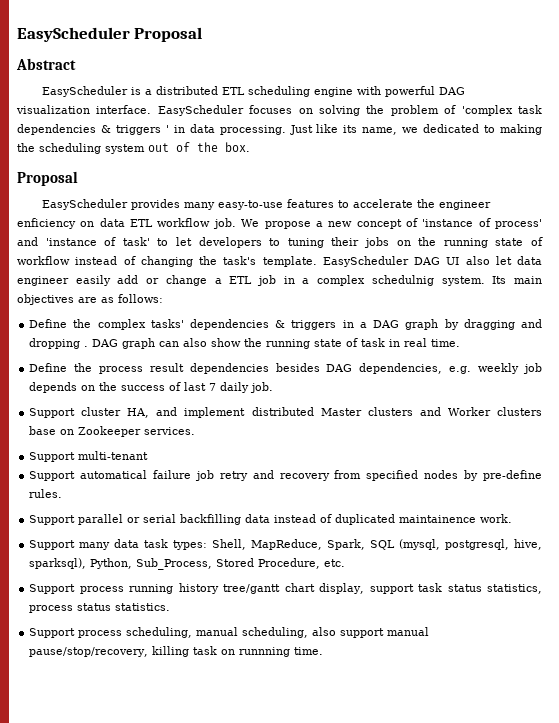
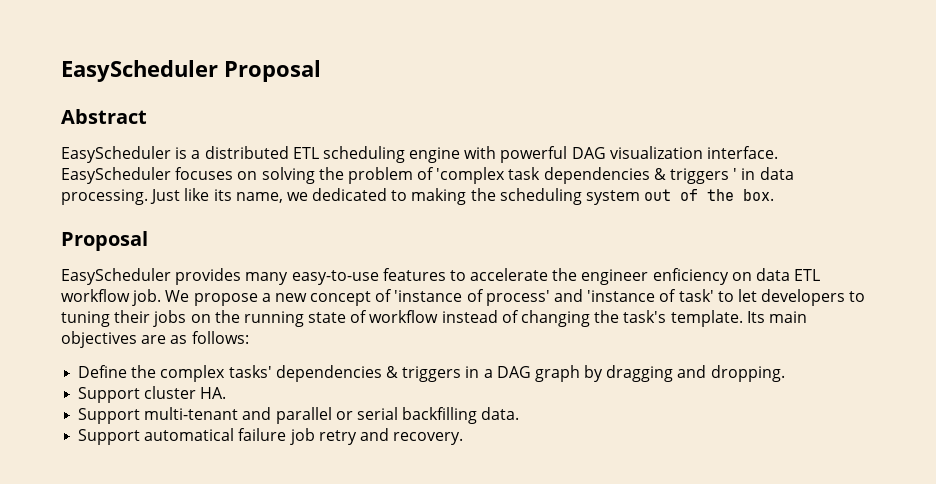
[322,256,542,267] [17,275,485,286] EasyScheduler DAG UI also let data engineer easily add or change a ETL job in a complex schedulnig system. -> (743, 318) none
[29,338,461,349] [29,363,542,374] [29,382,274,393] [29,407,542,418] [29,426,196,437] [29,451,149,462] dropping . DAG graph can also show the running state of task in real time. // Define the process result dependencies besides DAG dependencies, e.g. weekly job depends on the success of last 7 daily job. // Support cluster HA, and implement distributed Master clusters and Worker clusters base on Zookeeper services. // Support multi-tenant -> [710,365,785,382] [78,386,227,403] [78,407,520,424] dropping. // Support cluster HA. // Support multi-tenant and parallel or serial backfilling data.
[279,470,542,481] [29,489,63,498] [29,514,513,525] [29,539,542,550] [29,558,346,570] [29,583,542,594] [29,603,171,613] [29,627,430,638] [29,646,324,657] recovery from specified nodes by pre-define rules. // Support parallel or serial backfilling data instead of duplicated maintainence work. // Support many data task types: Shell, MapReduce, Spark, SQL (mysql, postgresql, hive, sparksql), Python, Sub_Process, Stored Procedure, etc. // Support process running history tree/gantt chart display, support task status statistics, process status statistics. // Support process scheduling, manual scheduling, also support manual pause/stop/recovery, killing task on runnning time. -> [393,432,464,445] recovery.

